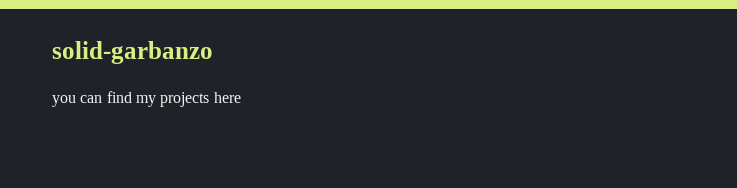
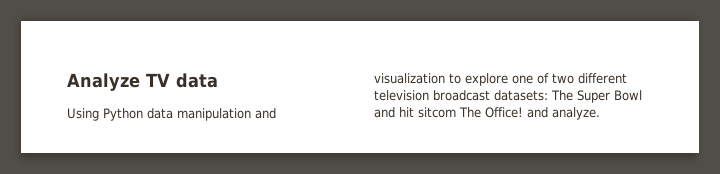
[52,41,213,64] [52,91,241,107] solid-garbanzo // you can find my projects here -> [67,73,218,91] [67,108,276,121] [374,73,627,86] [374,90,642,103] [374,107,600,120] Analyze TV data // Using Python data manipulation and visualization to explore one of two different television broadcast datasets: The Super Bowl and hit sitcom The Office! and analyze.

